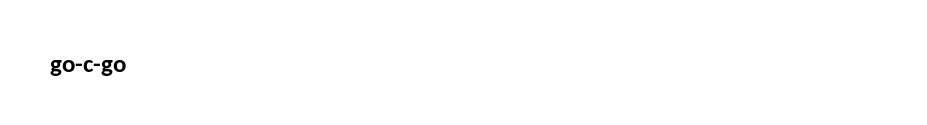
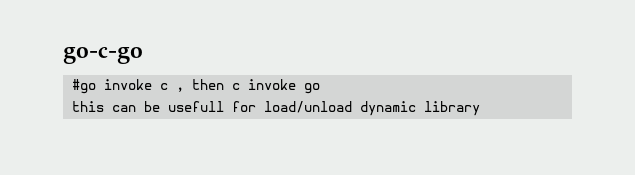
(126, 68) none -> [72,79,320,94] [72,101,480,116] // #go invoke c , then c invoke go // this can be usefull for load/unload dynamic library

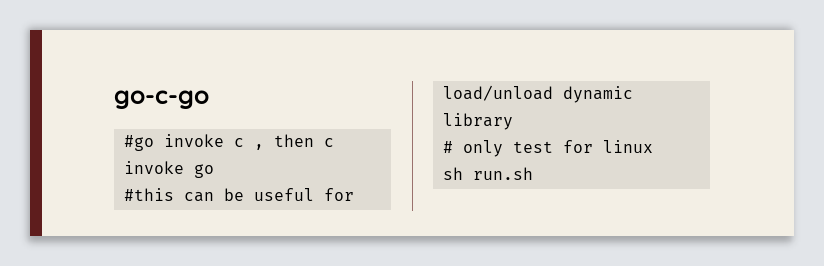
[72,101,104,112] this -> [123,188,174,201] #this
[168,101,224,112] usefull -> [253,188,314,201] useful
(480, 108) none -> [442,140,653,157] [442,167,533,180] // # only test for linux // sh run.sh

